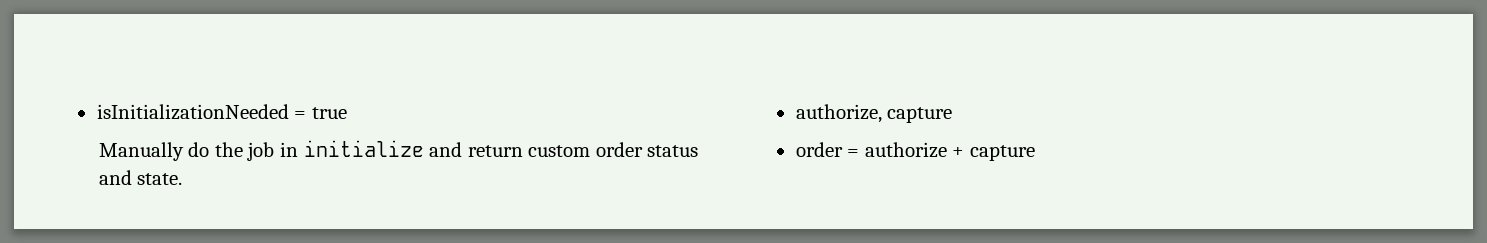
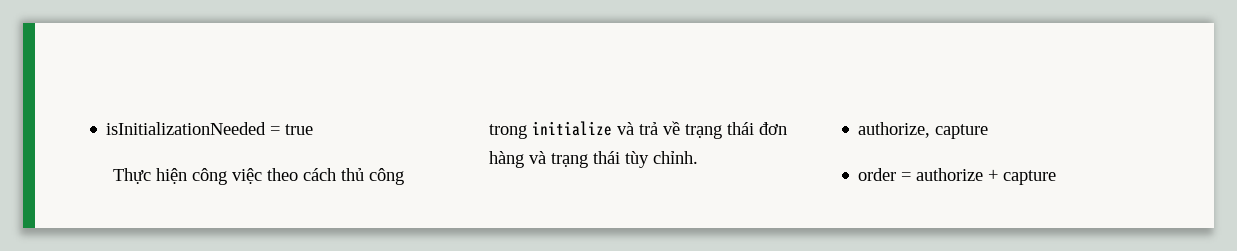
[98,140,699,161] [98,170,183,185] Manually do the job in initialize and return custom order status and state. -> [113,168,405,185] [489,121,788,139] [489,151,699,168] Thực hiện công việc theo cách thủ công trong initialize và trả về trạng thái đơn hàng và trạng thái tùy chỉnh.

